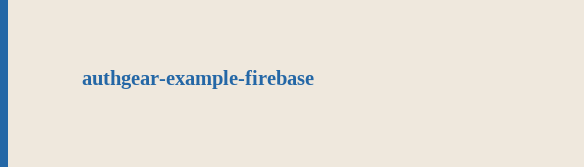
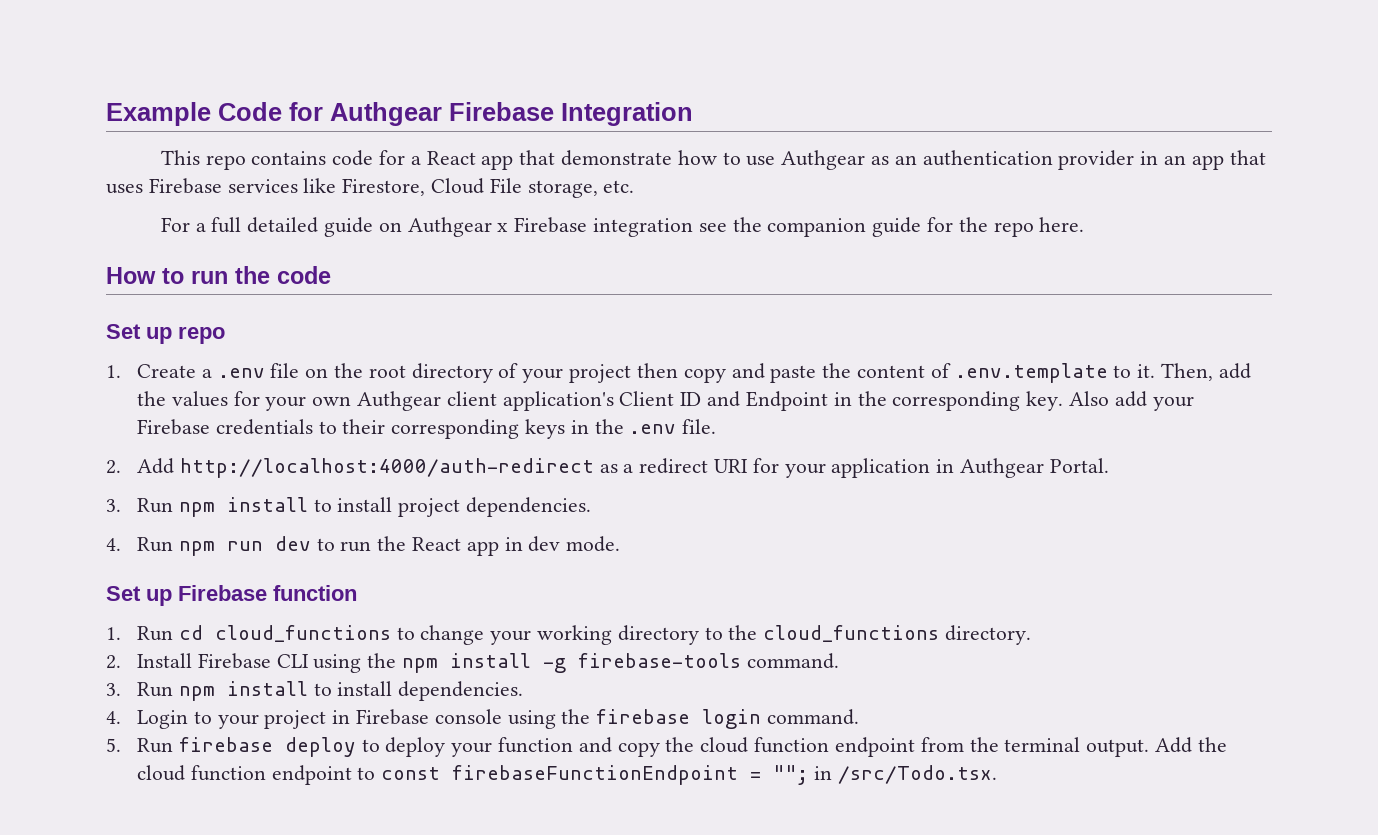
[82,70,314,89] authgear-example-firebase -> [106,102,693,126] [160,150,1266,170] [106,178,635,198] [160,217,1085,237] [106,266,331,284] [106,324,225,344] [106,363,1251,383] [137,391,1194,411] [137,419,717,439] [106,458,1109,478] [106,497,592,517] [106,536,621,556] [106,585,357,606] [106,625,1032,645] [106,653,839,673] [106,681,524,701] [106,709,860,729] [106,737,1227,757] [137,765,997,785] Example Code for Authgear Firebase Integration // This repo contains code for a React app that demonstrate how to use Authgear as an authentication provider in an app that uses Firebase services like Firestore, Cloud File storage, etc. // For a full detailed guide on Authgear x Firebase integration see the companion guide for the repo here. // How to run the code // Set up repo // 1. Create a .env file on the root directory of your project then copy and paste the content of .env.template to it. Then, add the values for your own Authgear client application's Client ID and Endpoint in the corresponding key. Also add your Firebase credentials to their corresponding keys in the .env file. // 2. Add http://localhost:4000/auth-redirect as a redirect URI for your application in Authgear Portal. // 3. Run npm install to install project dependencies. // 4. Run npm run dev to run the React app in dev mode. // Set up Firebase function // 1. Run cd cloud_functions to change your working directory to the cloud_functions directory. // 2. Install Firebase CLI using the npm install -g firebase-tools command. // 3. Run npm install to install dependencies. // 4. Login to your project in Firebase console using the firebase login command. // 5. Run firebase deploy to deploy your function and copy the cloud function endpoint from the terminal output. Add the cloud function endpoint to const firebaseFunctionEndpoint = ""; in /src/Todo.tsx.

